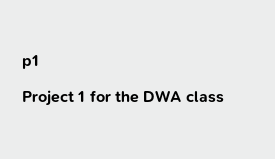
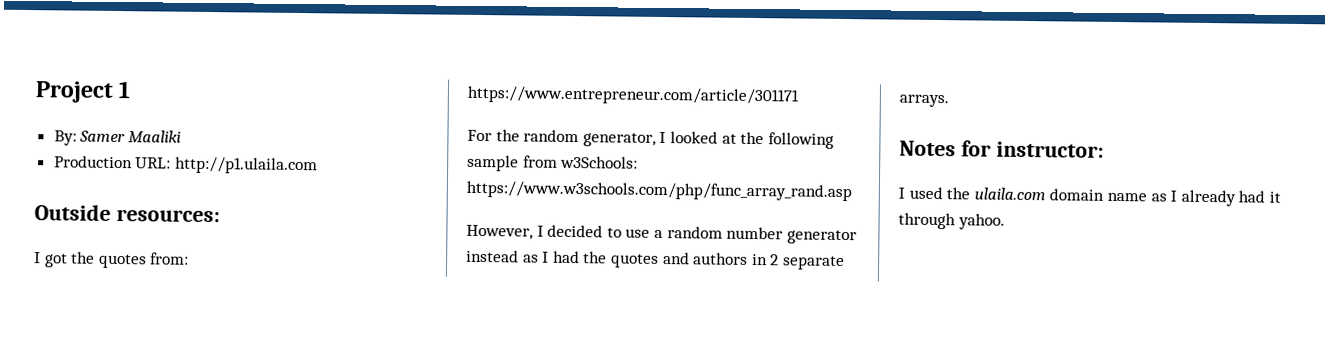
[22,55,39,69] p1 // -> (35, 92) none
[89,90,224,103] for the DWA class -> [53,130,181,146] [53,155,318,175] [34,204,220,223] [34,251,190,269] [467,85,799,106] [467,129,834,149] [467,154,639,172] [466,180,852,202] [466,224,857,245] [466,249,845,271] [899,94,949,108] [899,140,1104,158] [898,186,1281,207] [898,212,1005,230] // By: Samer Maaliki // Production URL: http://p1.ulaila.com // Outside resources: // I got the quotes from: https://www.entrepreneur.com/article/301171 // For the random generator, I looked at the following sample from w3Schools: https://www.w3schools.com/php/func_array_rand.asp // However, I decided to use a random number generator instead as I had the quotes and authors in 2 separate arrays. // Notes for instructor: // I used the ulaila.com domain name as I already had it through yahoo.

